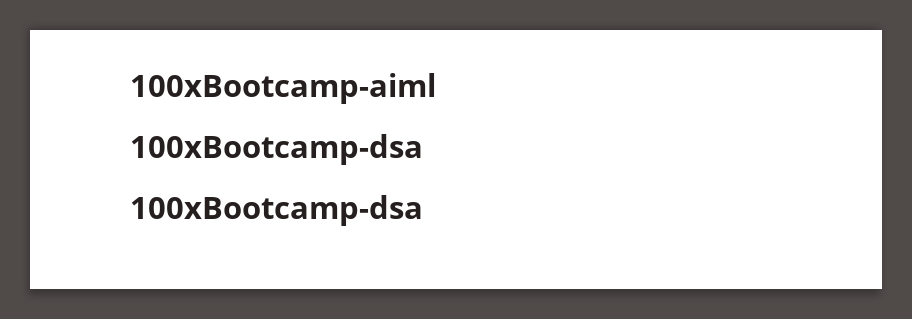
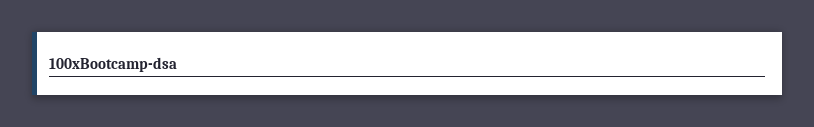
[130,73,436,104] [130,134,423,165] [130,195,423,226] 100xBootcamp-aiml // 100xBootcamp-dsa // 100xBootcamp-dsa -> [49,57,177,72] 100xBootcamp-dsa

